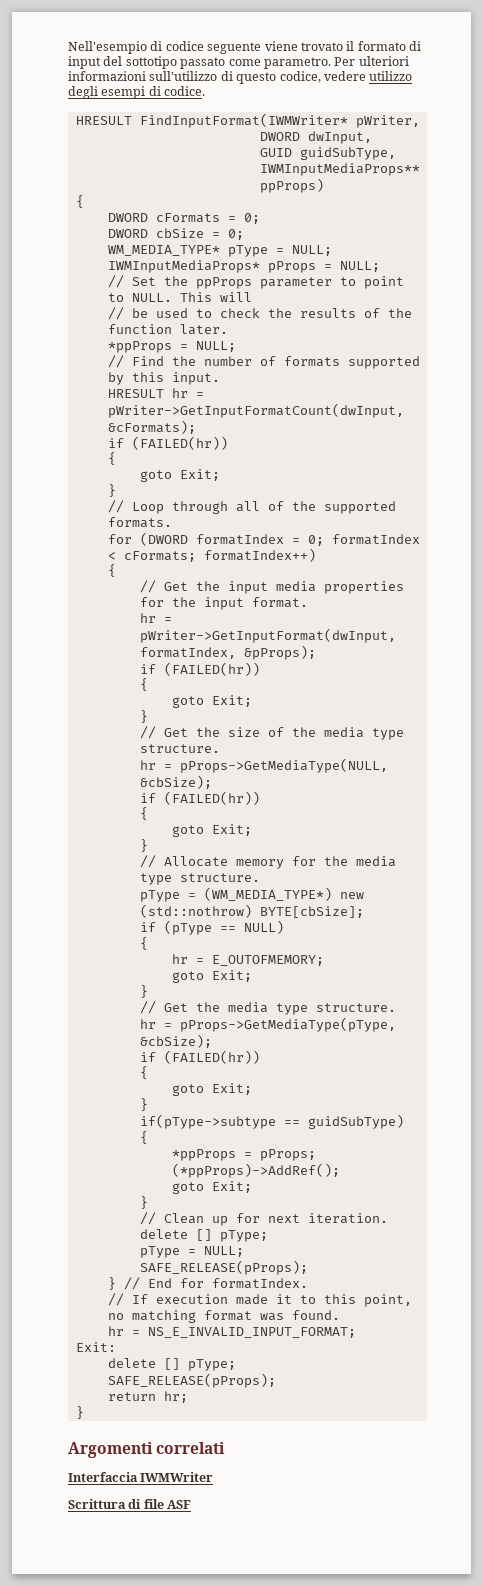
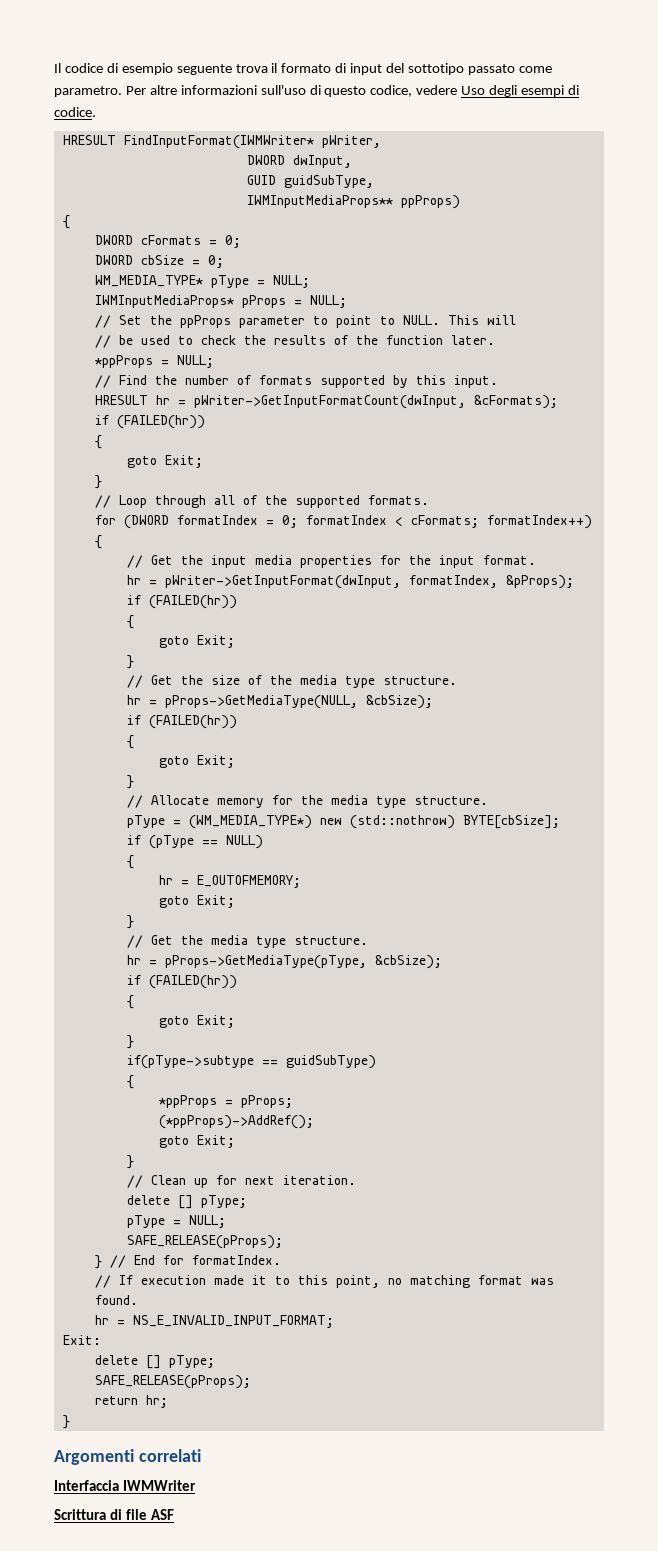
[68,41,343,54] Nell'esempio di codice seguente viene trovato -> [54,63,268,75] Il codice di esempio seguente trova
[358,56,409,66] [68,71,218,81] ulteriori informazioni sull'utilizzo -> [149,85,306,95] altre informazioni sull'uso
[369,71,413,81] utilizzo -> [461,86,486,95] Uso

